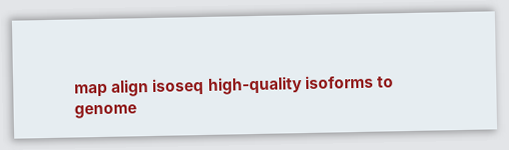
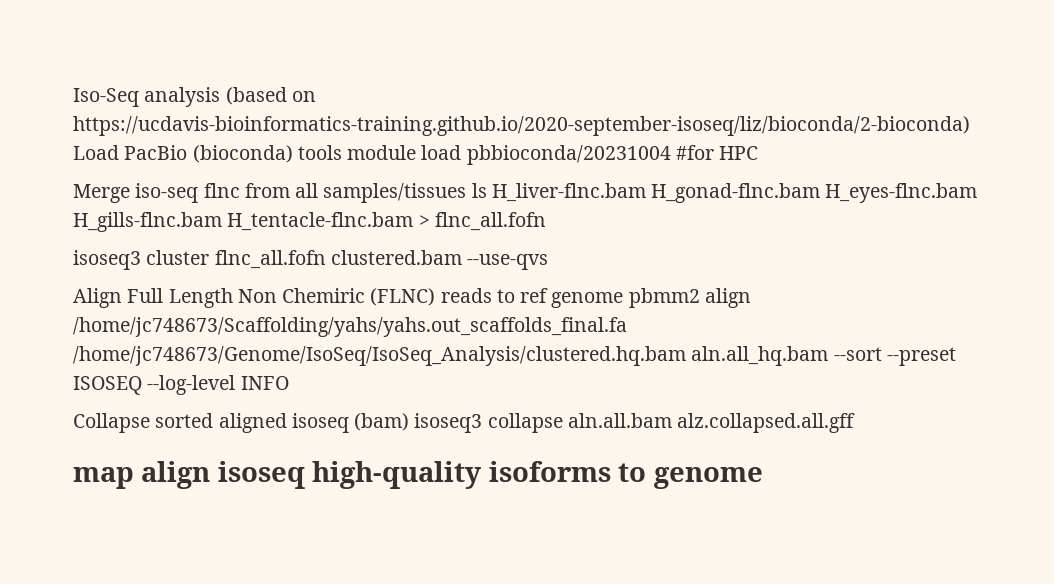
(74, 90) none -> [73,87,316,107] [73,116,970,136] [73,145,759,165] [73,183,978,203] [73,212,546,232] [73,250,549,270] [73,288,751,308] [73,317,627,337] [73,346,956,366] [73,375,289,395] [73,413,856,433] Iso-Seq analysis (based on https://ucdavis-bioinformatics-training.github.io/2020-september-isoseq/liz/bioconda/2-bioconda) Load PacBio (bioconda) tools module load pbbioconda/20231004 #for HPC // Merge iso-seq flnc from all samples/tissues ls H_liver-flnc.bam H_gonad-flnc.bam H_eyes-flnc.bam H_gills-flnc.bam H_tentacle-flnc.bam > flnc_all.fofn // isoseq3 cluster flnc_all.fofn clustered.bam --use-qvs // Align Full Length Non Chemiric (FLNC) reads to ref genome pbmm2 align /home/jc748673/Scaffolding/yahs/yahs.out_scaffolds_final.fa /home/jc748673/Genome/IsoSeq/IsoSeq_Analysis/clustered.hq.bam aln.all_hq.bam --sort --preset ISOSEQ --log-level INFO // Collapse sorted aligned isoseq (bam) isoseq3 collapse aln.all.bam alz.collapsed.all.gff //

